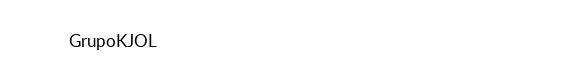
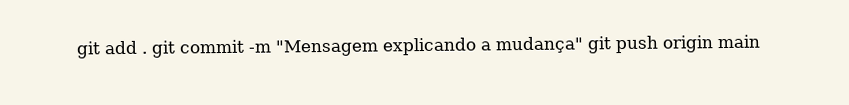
[69,34,157,50] GrupoKJOL -> [76,34,760,59] git add . git commit -m "Mensagem explicando a mudança" git push origin main

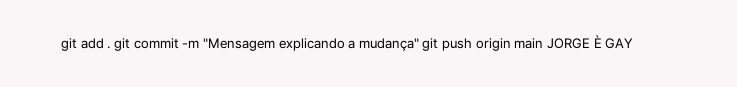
(760, 41) none -> [547,35,634,49] JORGE È GAY

